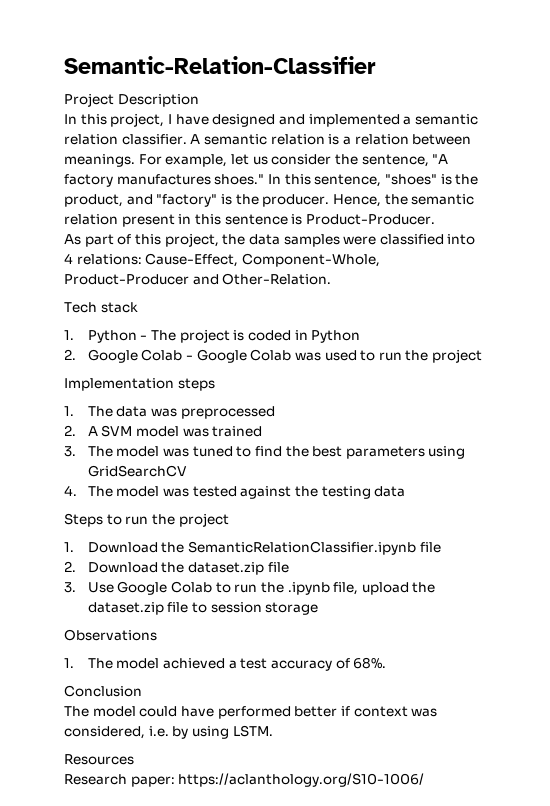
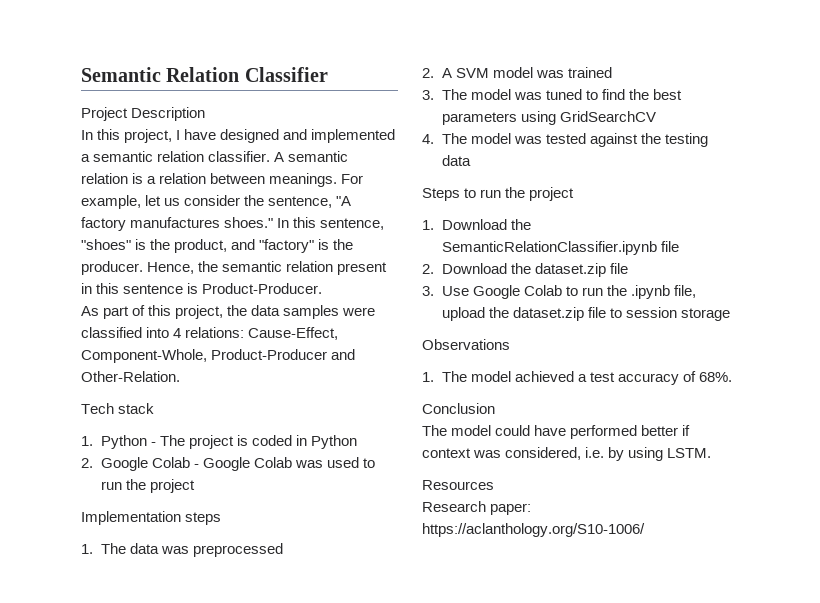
[64,56,376,74] Semantic-Relation-Classifier -> [81,67,328,82] Semantic Relation Classifier

